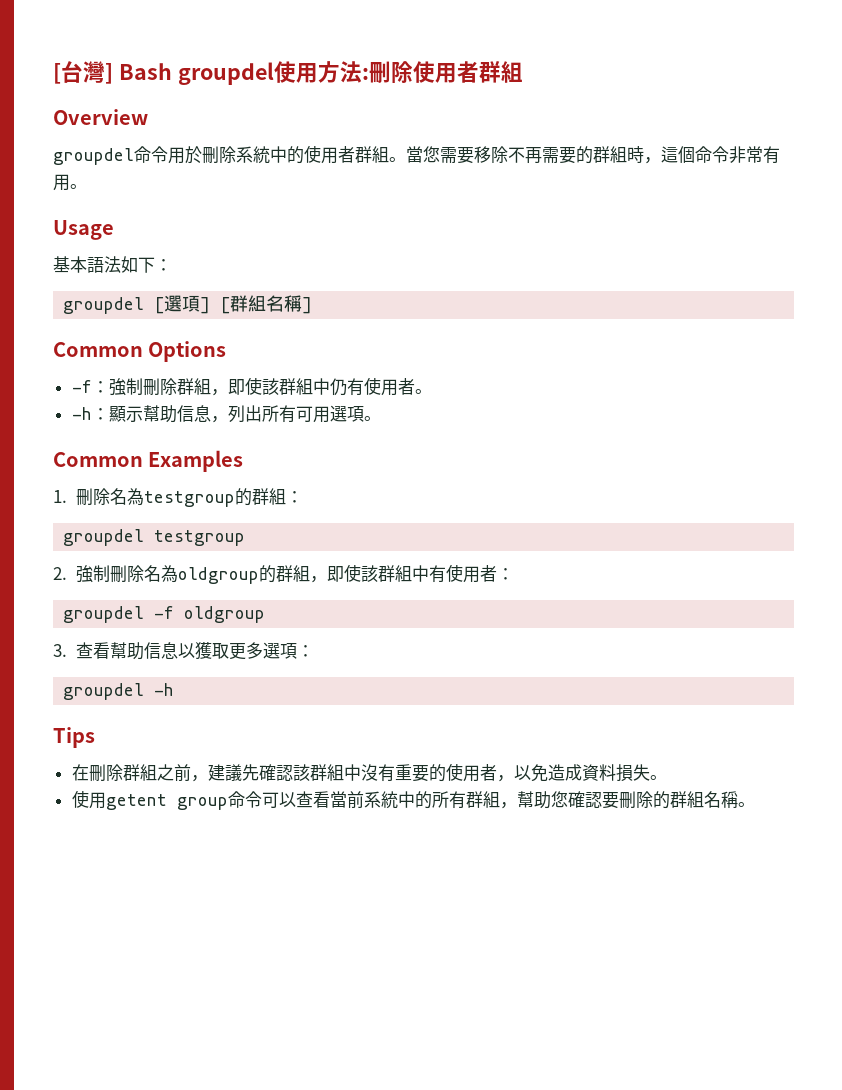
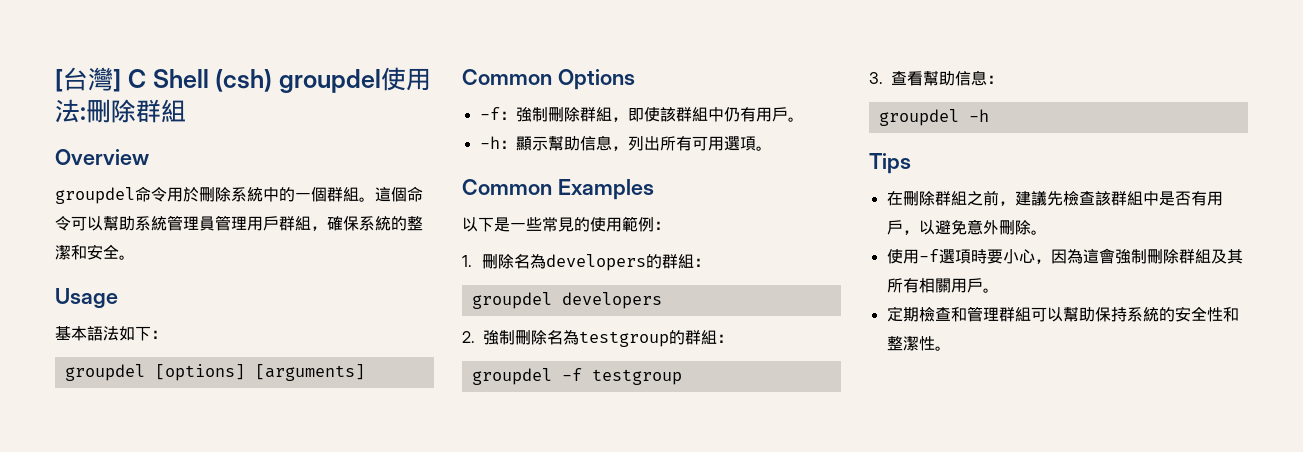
[118,63,172,80] Bash -> [127,69,273,92] C Shell (csh)
[317,61,340,83] 方 -> (431, 79) none
[412,61,479,83] 使用者 -> (136, 111) none
[304,145,780,164] [53,174,70,191] 使用者群組。當您需要移除不再需要的群組時，這個命令非常有用 -> [295,186,423,202] [55,215,423,231] [55,244,119,260] 一個群組。這個命令可以幫助系統管理員管理用戶群組，確保系統的整潔和安全
[154,295,313,314] [選項] [群組名稱] -> [154,364,365,381] [options] [arguments]
[363,377,415,396] 使用者 -> [755,107,788,122] 用戶
[53,490,67,503] 1. -> [462,216,670,232] [462,254,710,271] [471,292,662,309] [462,329,515,345] 以下是一些常見的使用範例： // 1.刪除名為developers的群組： // groupdel developers // 2.強制
[154,530,246,546] [53,564,514,584] [63,606,266,623] testgroup // 2.強制刪除名為oldgroup的群組，即使該群組中有使用者： // groupdel -f oldgroup -> [561,368,682,385] -f testgroup
[177,642,297,660] 以獲取更多選項 -> (987, 78) none
[258,763,667,782] [71,790,738,810] 確認該群組中沒有重要的使用者，以免造成資料損失。 // 使用getent group命令可以查看當前系統中的所有群組，幫助您確認要刪除的群組名稱 -> [1062,190,1223,206] [886,219,1047,235] [886,248,1243,264] [886,278,999,293] [886,306,1239,322] [886,336,935,351] 檢查該群組中是否有用戶，以避免意外刪除。 // 使用-f選項時要小心，因為這會強制刪除群組及其所有相關用戶。 // 定期檢查和管理群組可以幫助保持系統的安全性和整潔性

